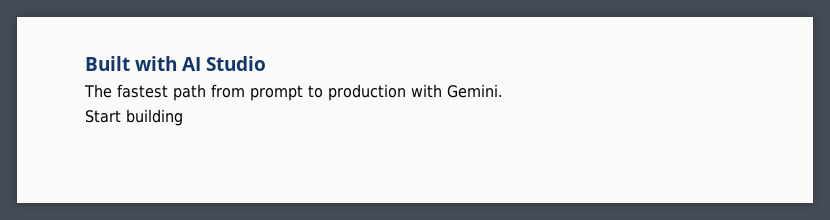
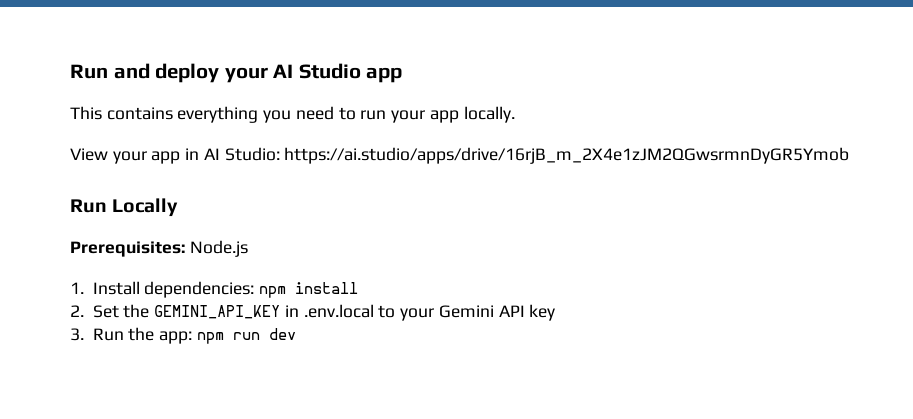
[85,56,267,71] [84,84,503,101] [85,109,183,126] Built with AI Studio // The fastest path from prompt to production with Gemini. // Start building -> [70,63,403,83] [70,106,515,123] [70,147,850,164] [70,198,179,217] [70,240,248,257] [70,281,359,298] [70,304,556,321] [70,327,296,344] Run and deploy your AI Studio app // This contains everything you need to run your app locally. // View your app in AI Studio: https://ai.studio/apps/drive/16rjB_m_2X4e1zJM2QGwsrmnDyGR5Ymob // Run Locally // Prerequisites: Node.js // 1. Install dependencies: npm install // 2. Set the GEMINI_API_KEY in .env.local to your Gemini API key // 3. Run the app: npm run dev

